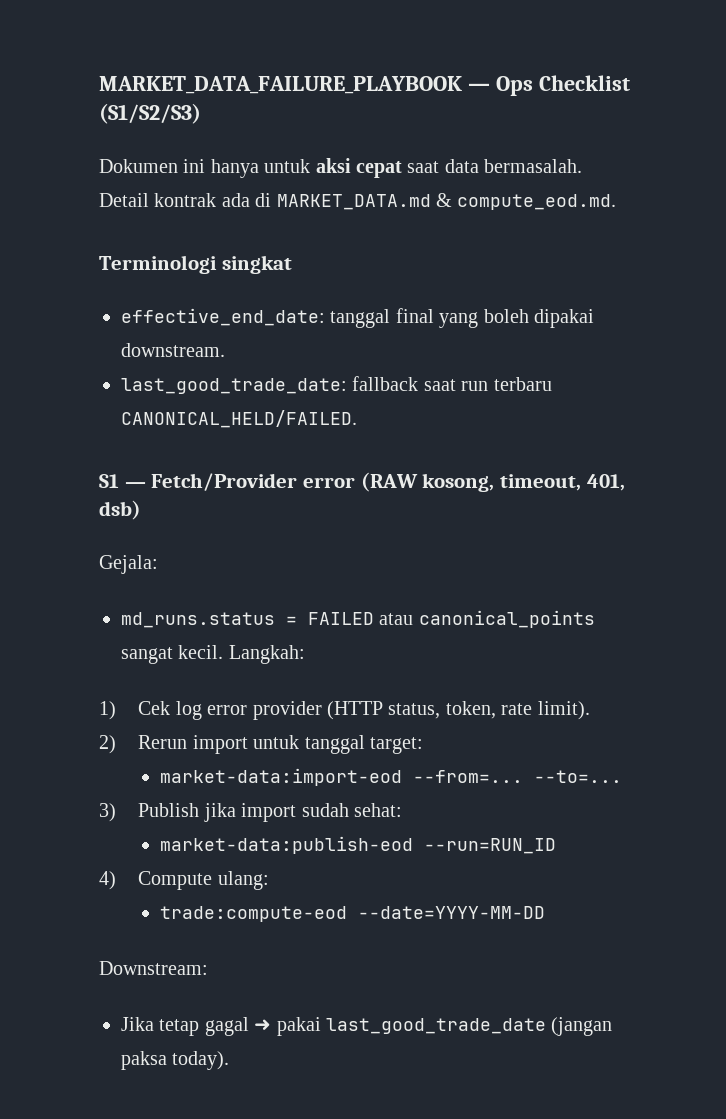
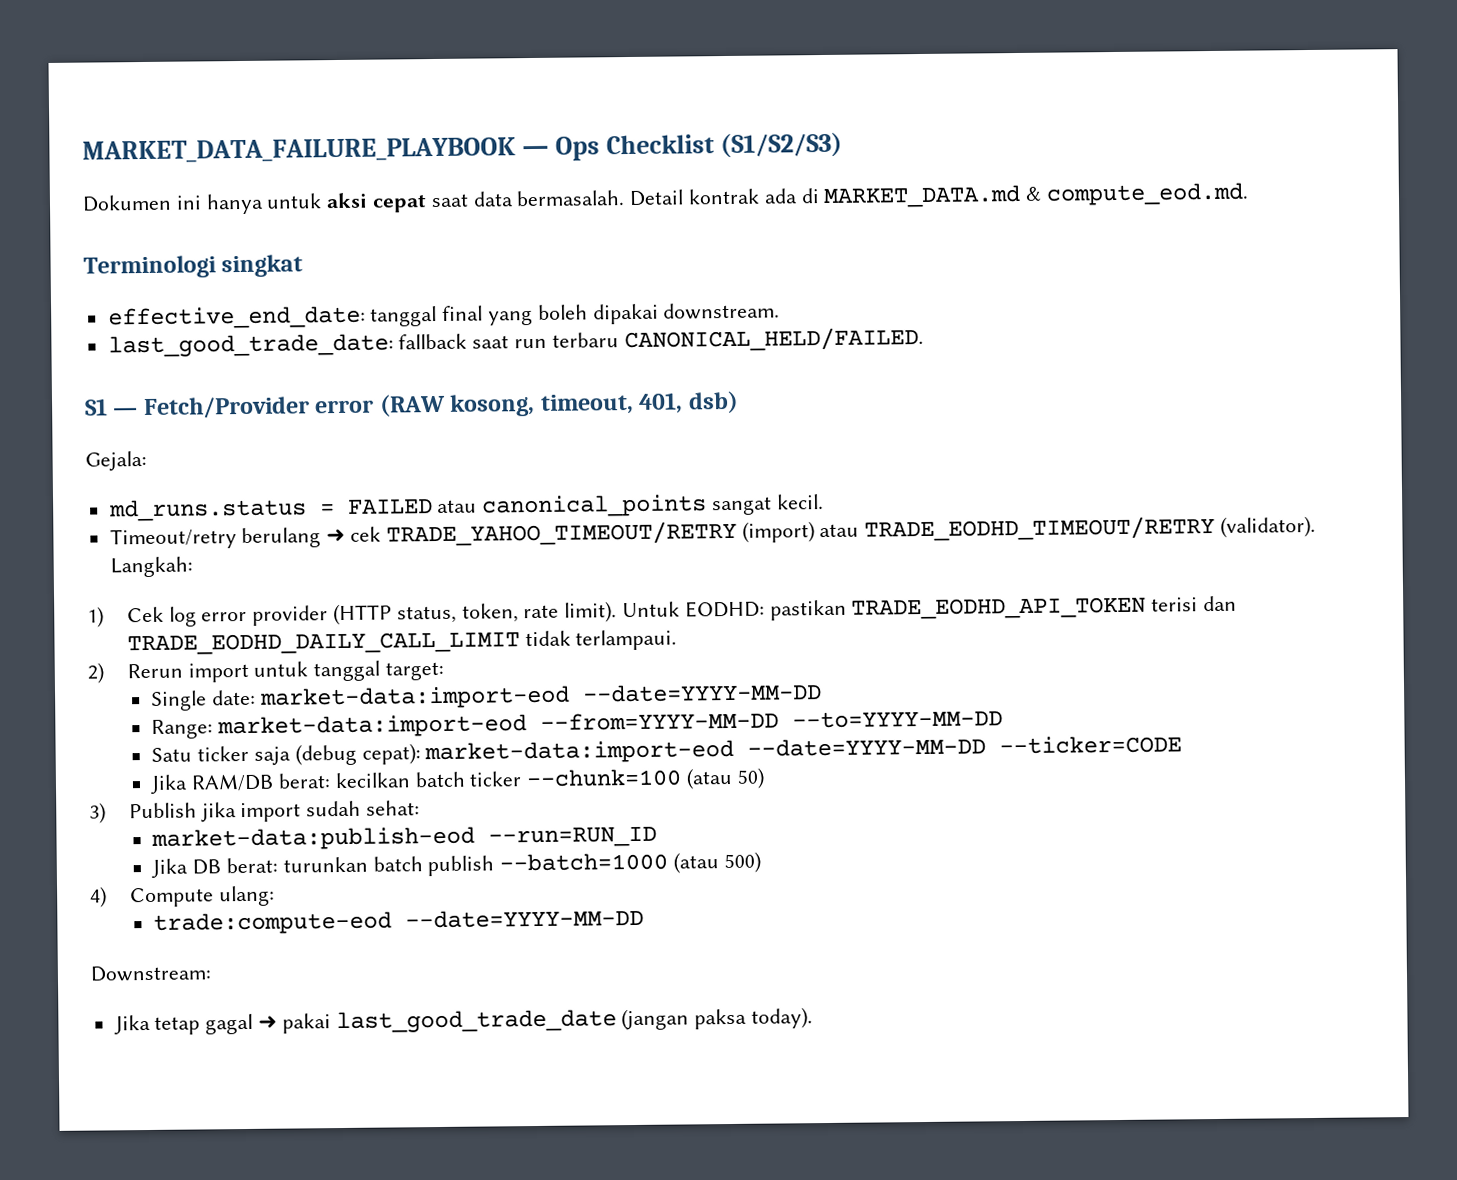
(224, 652) none -> [109,515,1317,550] // Timeout/retry berulang ➜ cek TRADE_YAHOO_TIMEOUT/RETRY (import) atau TRADE_EODHD_TIMEOUT/RETRY (validator).
(590, 710) none -> [621,595,1237,621] [126,629,678,656] Untuk EODHD: pastikan TRADE_EODHD_API_TOKEN terisi dan TRADE_EODHD_DAILY_CALL_LIMIT tidak terlampaui.
[160,768,623,786] market-data:import-eod --from=... --to=... -> [151,683,822,711] [151,710,1004,739] [151,735,1183,766] [150,767,765,794] Single date: market-data:import-eod --date=YYYY-MM-DD // Range: market-data:import-eod --from=YYYY-MM-DD --to=YYYY-MM-DD // Satu ticker saja (debug cepat): market-data:import-eod --date=YYYY-MM-DD --ticker=CODE // Jika RAM/DB berat: kecilkan batch ticker --chunk=100 (atau 50)
(557, 846) none -> [151,851,761,878] // Jika DB berat: turunkan batch publish --batch=1000 (atau 500)

